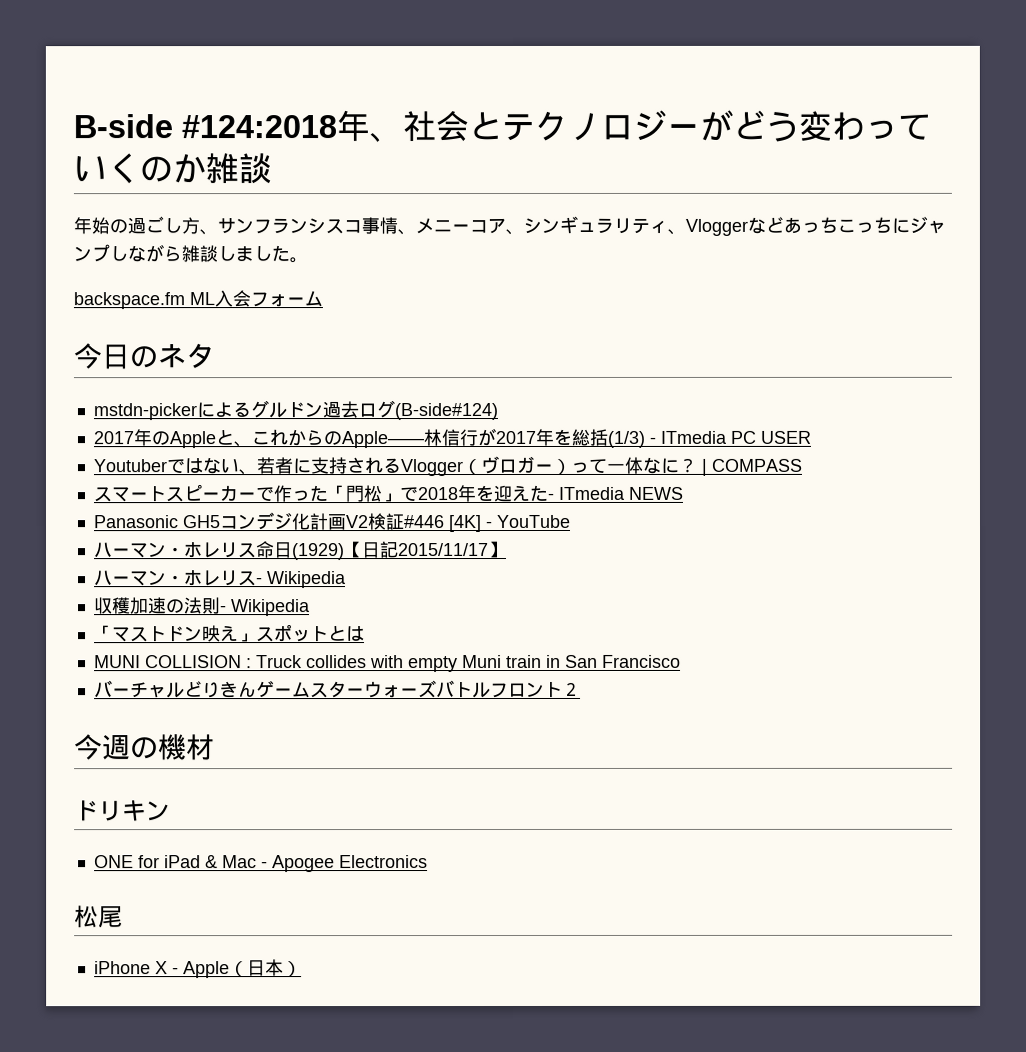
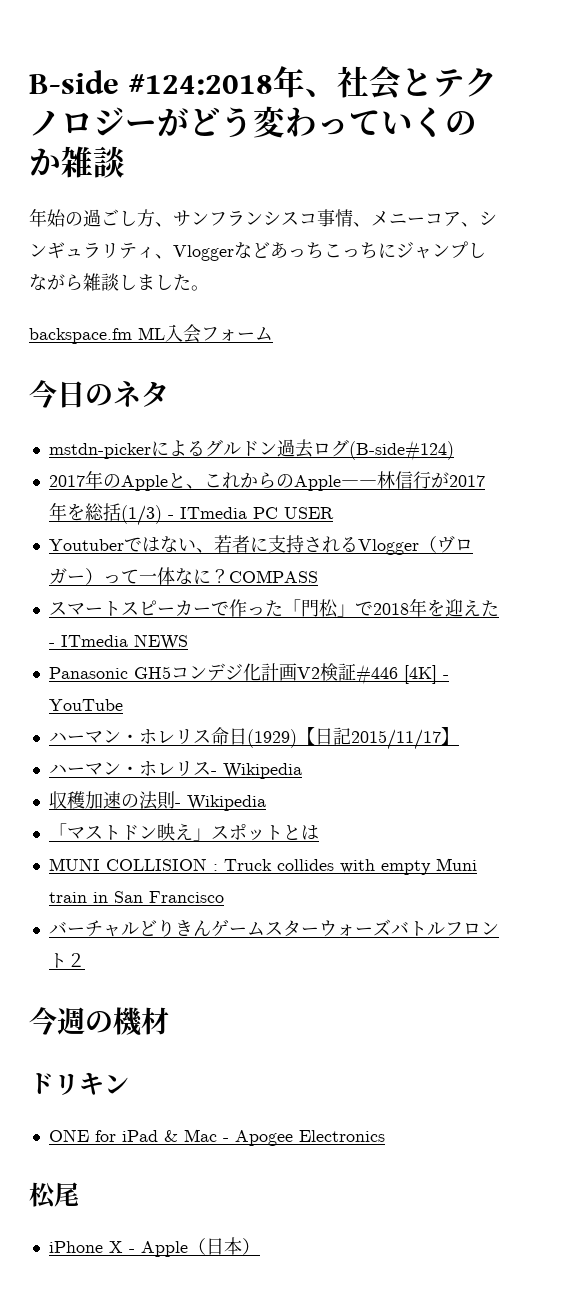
[700,458,707,476] | -> (229, 576) none

